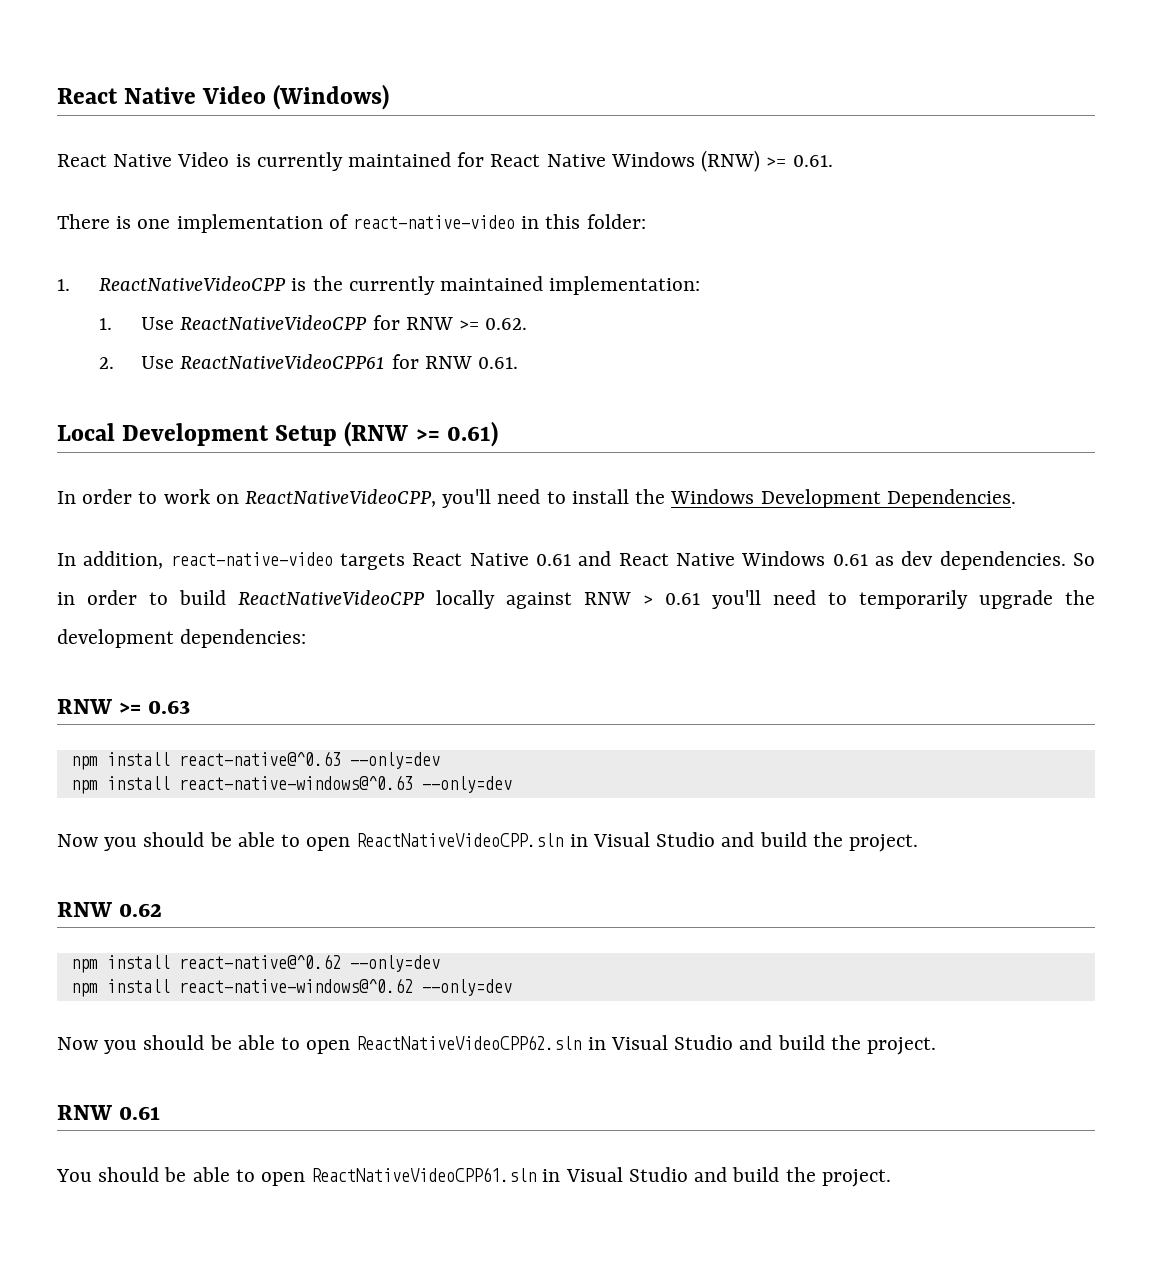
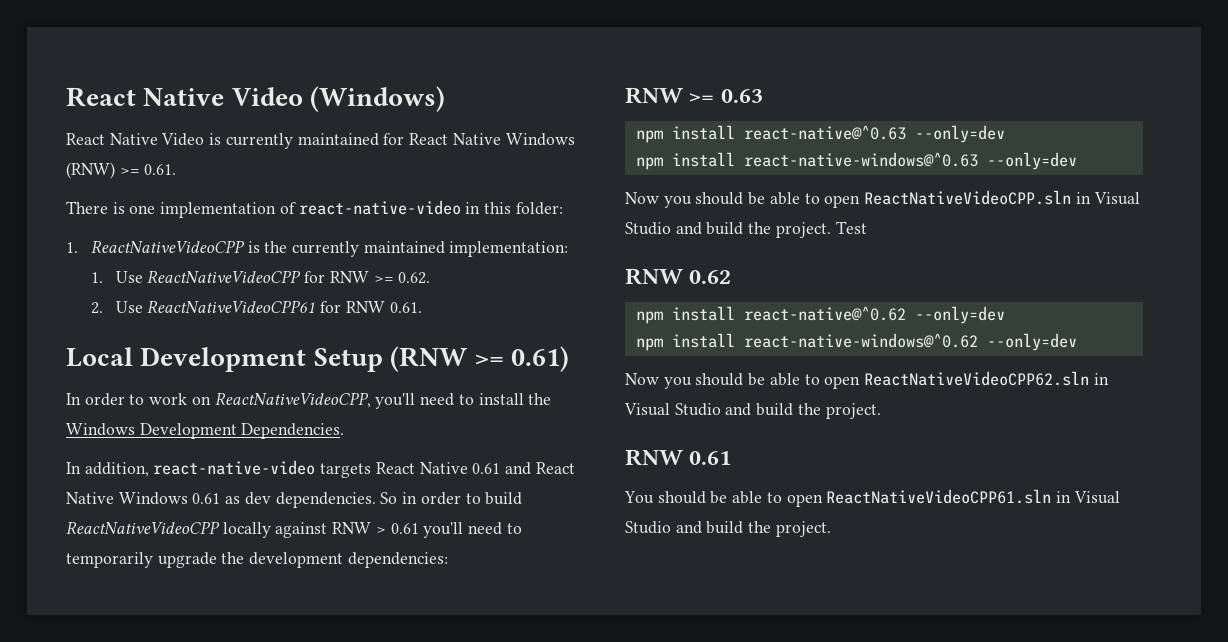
(918, 843) none -> [835,221,867,234] Test

